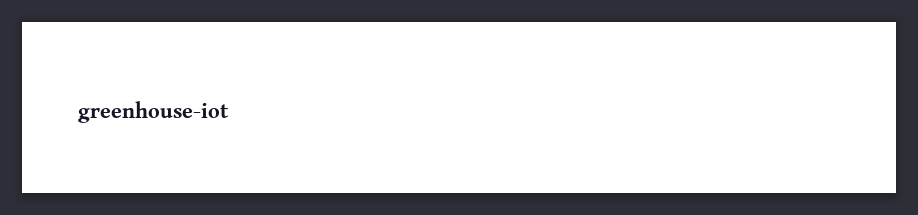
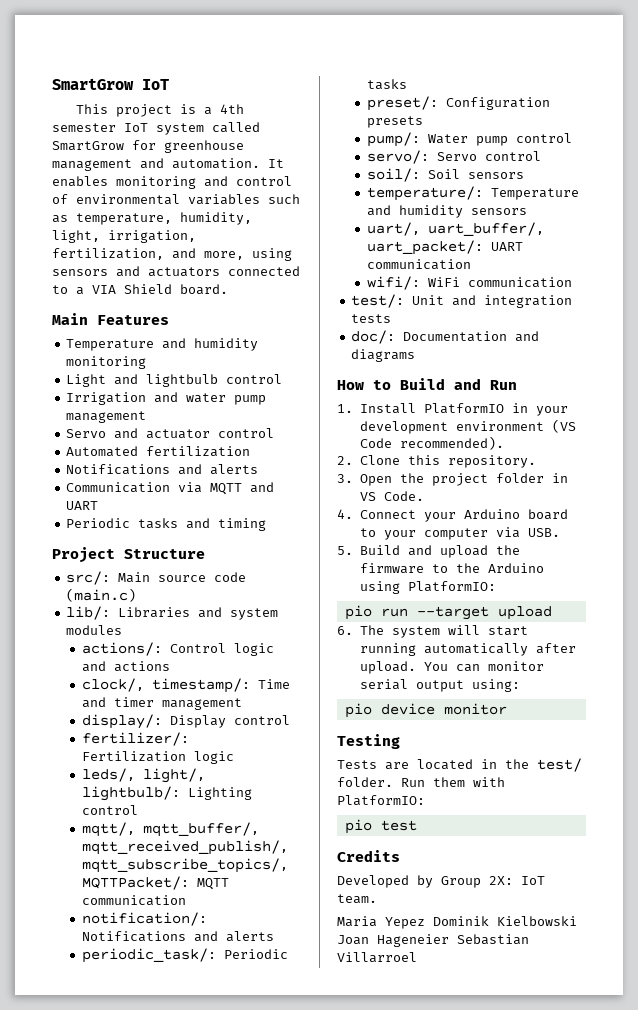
[78,101,229,123] greenhouse-iot -> [52,78,169,90] [76,104,245,117] [52,122,260,135] [52,140,244,153] [52,158,284,171] [52,176,292,189] [52,194,300,205] [52,212,252,225] [52,230,196,243] [52,248,292,261] [52,266,300,277] [52,284,228,295] [52,313,169,325] [66,338,259,351] [66,356,147,369] [66,374,283,387] [66,392,267,405] [66,411,147,423] [66,428,275,439] [66,446,251,457] [66,464,259,475] [66,482,275,495] [66,501,99,510] [66,518,267,531] [52,547,205,563] [66,571,247,585] [66,588,137,602] [66,606,279,620] [66,625,123,635] [82,642,275,656] [82,661,171,672] [82,678,291,693] [82,697,243,710] [82,714,291,729] [82,732,190,746] [82,751,235,764] [82,768,206,783] [82,786,253,801] [82,805,139,815] [82,822,260,837] [82,840,289,855] [82,858,289,873] [82,876,230,890] [82,895,187,906] [82,912,208,926] [82,931,275,942] [82,948,289,963] [367,79,408,90] [367,96,551,111] [367,116,424,128] [367,132,573,147] [367,150,542,164] [367,168,525,182] [367,186,580,201] [367,205,528,218] [367,222,545,236] [367,240,524,255] [367,259,472,270] [367,276,573,290] [351,294,573,308] [351,314,392,323] [351,330,540,344] [351,349,416,362] [337,378,517,390] [337,403,568,416] [359,419,576,434] [359,436,504,450] [337,455,536,468] [337,473,568,486] [359,491,424,501] [337,509,568,522] [359,527,560,540] [337,545,520,558] [359,563,544,574] [359,581,496,594] [344,605,552,620] [337,625,528,638] [359,643,576,656] [359,661,544,674] [359,679,520,692] [344,703,507,718] [337,734,400,749] [337,758,582,772] [337,777,505,787] [337,795,425,806] [344,819,417,834] [337,850,400,862] [337,875,545,888] [337,894,377,904] [337,916,577,929] [337,934,529,947] [337,952,417,963] SmartGrow IoT // This project is a 4th semester IoT system called SmartGrow for greenhouse management and automation. It enables monitoring and control of environmental variables such as temperature, humidity, light, irrigation, fertilization, and more, using sensors and actuators connected to a VIA Shield board. // Main Features // Temperature and humidity monitoring // Light and lightbulb control // Irrigation and water pump management // Servo and actuator control // Automated fertilization // Notifications and alerts // Communication via MQTT and UART // Periodic tasks and timing // Project Structure // src/: Main source code (main.c) // lib/: Libraries and system modules // actions/: Control logic and actions // clock/, timestamp/: Time and timer management // display/: Display control // fertilizer/: Fertilization logic // leds/, light/, lightbulb/: Lighting control // mqtt/, mqtt_buffer/, mqtt_received_publish/, mqtt_subscribe_topics/, MQTTPacket/: MQTT communication // notification/: Notifications and alerts // periodic_task/: Periodic tasks // preset/: Configuration presets // pump/: Water pump control // servo/: Servo control // soil/: Soil sensors // temperature/: Temperature and humidity sensors // uart/, uart_buffer/, uart_packet/: UART communication // wifi/: WiFi communication // test/: Unit and integration tests // doc/: Documentation and diagrams // How to Build and Run // 1. Install PlatformIO in your development environment (VS Code recommended). // 2. Clone this repository. // 3. Open the project folder in VS Code. // 4. Connect your Arduino board to your computer via USB. // 5. Build and upload the firmware to the Arduino using PlatformIO: // pio run --target upload // 6. The system will start running automatically after upload. You can monitor serial output using: // pio device monitor // Testing // Tests are located in the test/ folder. Run them with PlatformIO: // pio test // Credits // Developed by Group 2X: IoT team. // Maria Yepez Dominik Kielbowski Joan Hageneier Sebastian Villarroel

